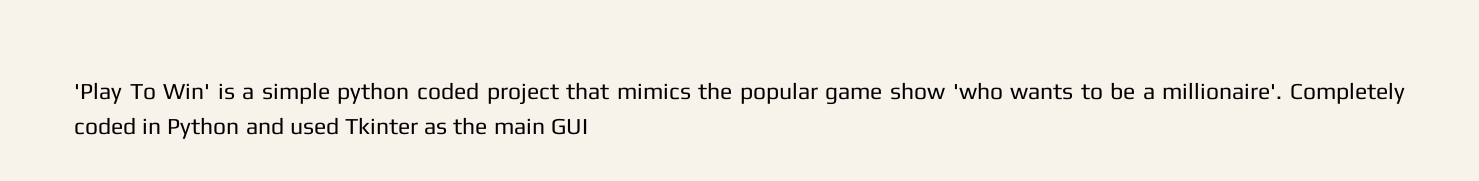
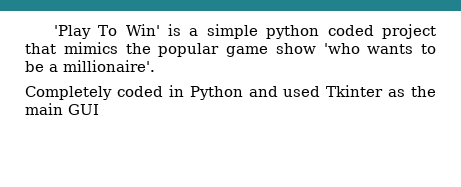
(1283, 91) none -> (155, 66) //

